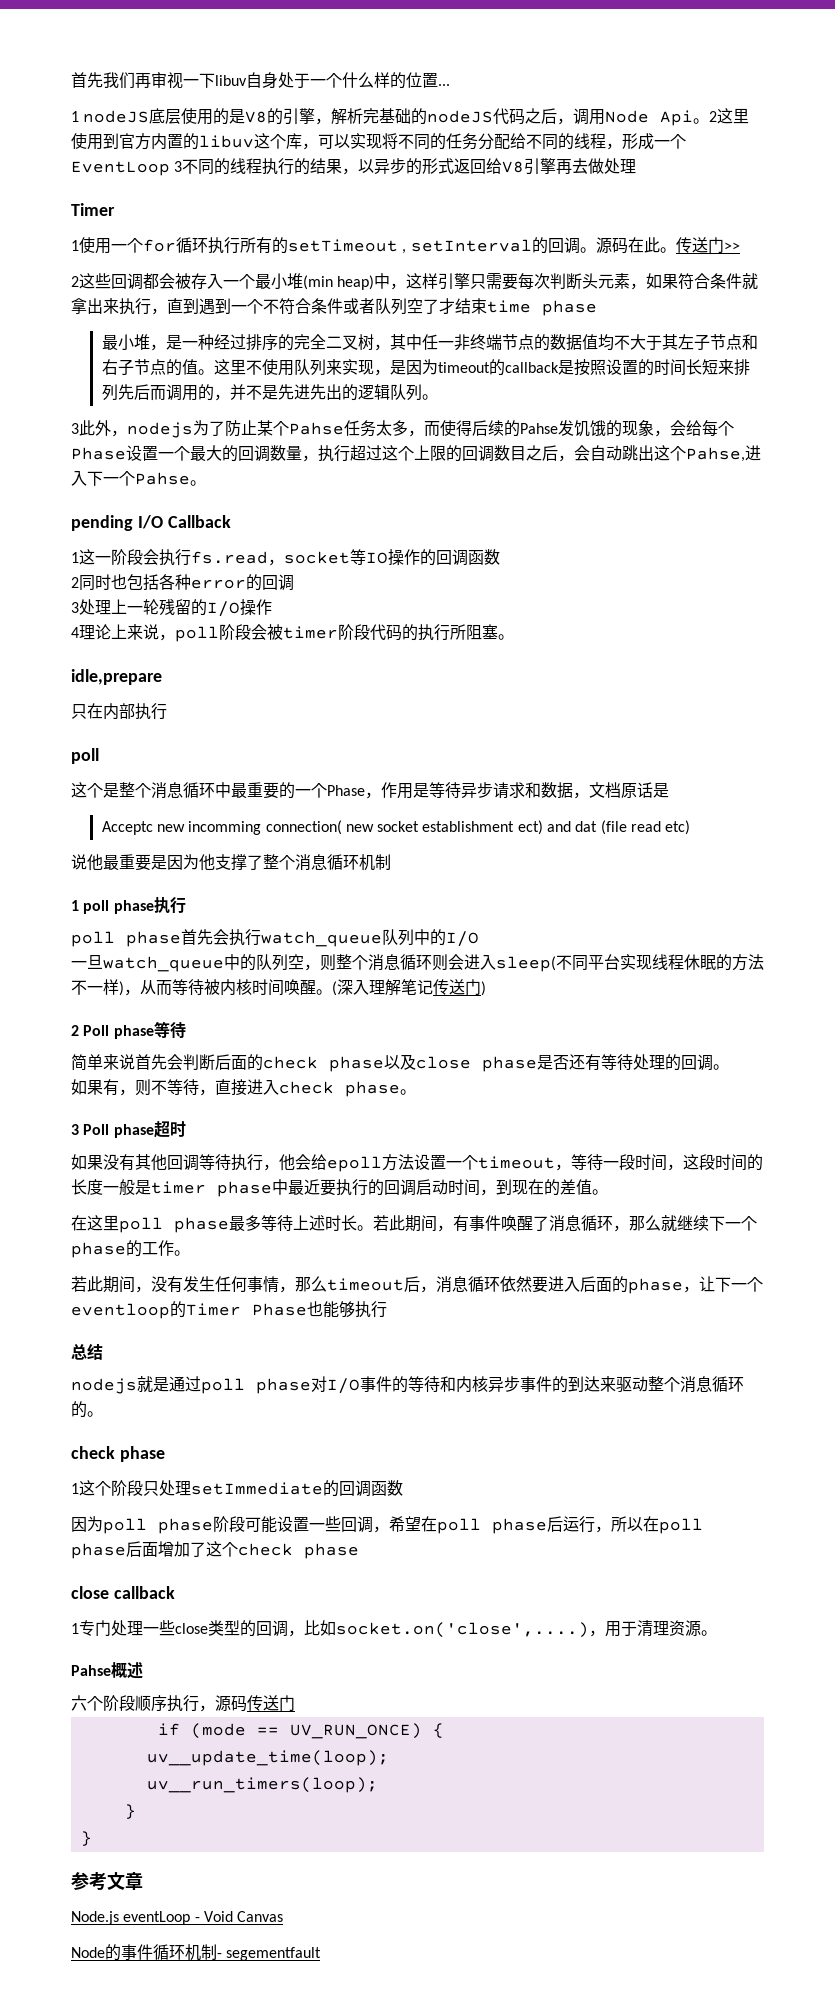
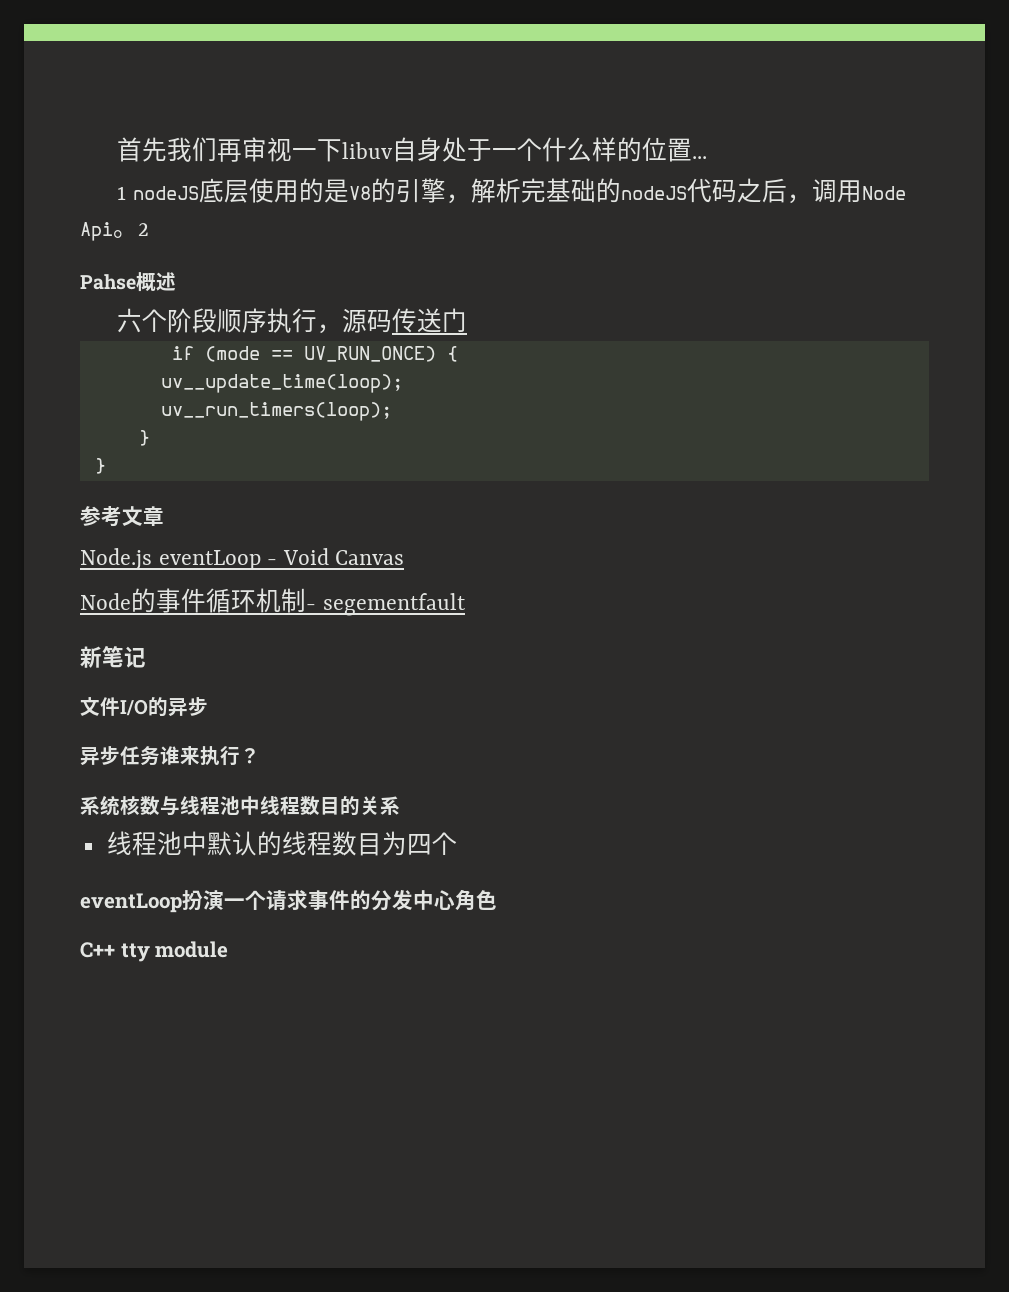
[717,108,750,124] [71,133,686,150] [71,158,637,176] [71,203,115,216] [71,237,740,254] [71,273,759,290] [71,298,597,316] [101,334,758,351] [101,359,750,376] [101,384,438,401] [71,420,734,438] [71,445,761,462] [71,471,206,486] [71,515,231,531] [71,549,500,566] [71,574,294,591] [71,599,272,617] [71,624,514,642] [71,669,162,685] [71,703,167,720] [71,748,99,764] [71,782,669,799] [101,820,691,835] [71,854,391,871] [71,896,186,914] [71,929,479,947] [71,954,764,972] [71,979,486,996] [71,1021,186,1039] [71,1054,729,1072] [71,1079,416,1097] [71,1121,186,1138] [71,1154,763,1172] [71,1179,608,1197] [71,1215,757,1233] [71,1240,190,1258] [71,1276,763,1294] [71,1301,387,1319] [71,1343,103,1360] [71,1376,744,1394] [71,1401,103,1418] [71,1446,165,1462] [71,1480,403,1497] [71,1516,703,1534] [71,1541,359,1559] [71,1586,175,1599] [71,1620,717,1638] 这里使用到官方内置的libuv这个库，可以实现将不同的任务分配给不同的线程，形成一个EventLoop 3不同的线程执行的结果，以异步的形式返回给V8引擎再去做处理 // Timer // 1使用一个for循环执行所有的setTimeout , setInterval的回调。源码在此。传送门>> // 2这些回调都会被存入一个最小堆(min heap)中，这样引擎只需要每次判断头元素，如果符合条件就拿出来执行，直到遇到一个不符合条件或者队列空了才结束time phase // 最小堆，是一种经过排序的完全二叉树，其中任一非终端节点的数据值均不大于其左子节点和右子节点的值。这里不使用队列来实现，是因为timeout的callback是按照设置的时间长短来排列先后而调用的，并不是先进先出的逻辑队列。 // 3此外，nodejs为了防止某个Pahse任务太多，而使得后续的Pahse发饥饿的现象，会给每个Phase设置一个最大的回调数量，执行超过这个上限的回调数目之后，会自动跳出这个Pahse,进入下一个Pahse。 // pending I/O Callback // 1这一阶段会执行fs.read，socket等IO操作的回调函数 // 2同时也包括各种error的回调 // 3处理上一轮残留的I/O操作 // 4理论上来说，poll阶段会被timer阶段代码的执行所阻塞。 // idle,prepare // 只在内部执行 // poll // 这个是整个消息循环中最重要的一个Phase，作用是等待异步请求和数据，文档原话是 // Acceptc new incomming connection( new socket establishment ect) and dat (file read etc) // 说他最重要是因为他支撑了整个消息循环机制 // 1 poll phase执行 // poll phase首先会执行watch_queue队列中的I/O // 一旦watch_queue中的队列空，则整个消息循环则会进入sleep(不同平台实现线程休眠的方法不一样)，从而等待被内核时间唤醒。(深入理解笔记传送门) // 2 Poll phase等待 // 简单来说首先会判断后面的check phase以及close phase是否还有等待处理的回调。 // 如果有，则不等待，直接进入check phase。 // 3 Poll phase超时 // 如果没有其他回调等待执行，他会给epoll方法设置一个timeout，等待一段时间，这段时间的长度一般是timer phase中最近要执行的回调启动时间，到现在的差值。 // 在这里poll phase最多等待上述时长。若此期间，有事件唤醒了消息循环，那么就继续下一个phase的工作。 // 若此期间，没有发生任何事情，那么timeout后，消息循环依然要进入后面的phase，让下一个eventloop的Timer Phase也能够执行 // 总结 // nodejs就是通过poll phase对I/O事件的等待和内核异步事件的到达来驱动整个消息循环的。 // check phase // 1这个阶段只处理setImmediate的回调函数 // 因为poll phase阶段可能设置一些回调，希望在poll phase后运行，所以在poll phase后面增加了这个check phase // close callback // 1专门处理一些close类型的回调，比如socket.on('close',....)，用于清理资源。 -> (149, 229) none
(322, 1954) none -> [80,646,146,668] [80,697,208,717] [80,746,260,766] [80,795,400,816] [106,831,457,856] [80,889,497,913] [80,941,229,962] // 新笔记 // 文件I/O的异步 // 异步任务谁来执行？ // 系统核数与线程池中线程数目的关系 // 线程池中默认的线程数目为四个 // eventLoop扮演一个请求事件的分发中心角色 // C++ tty module

